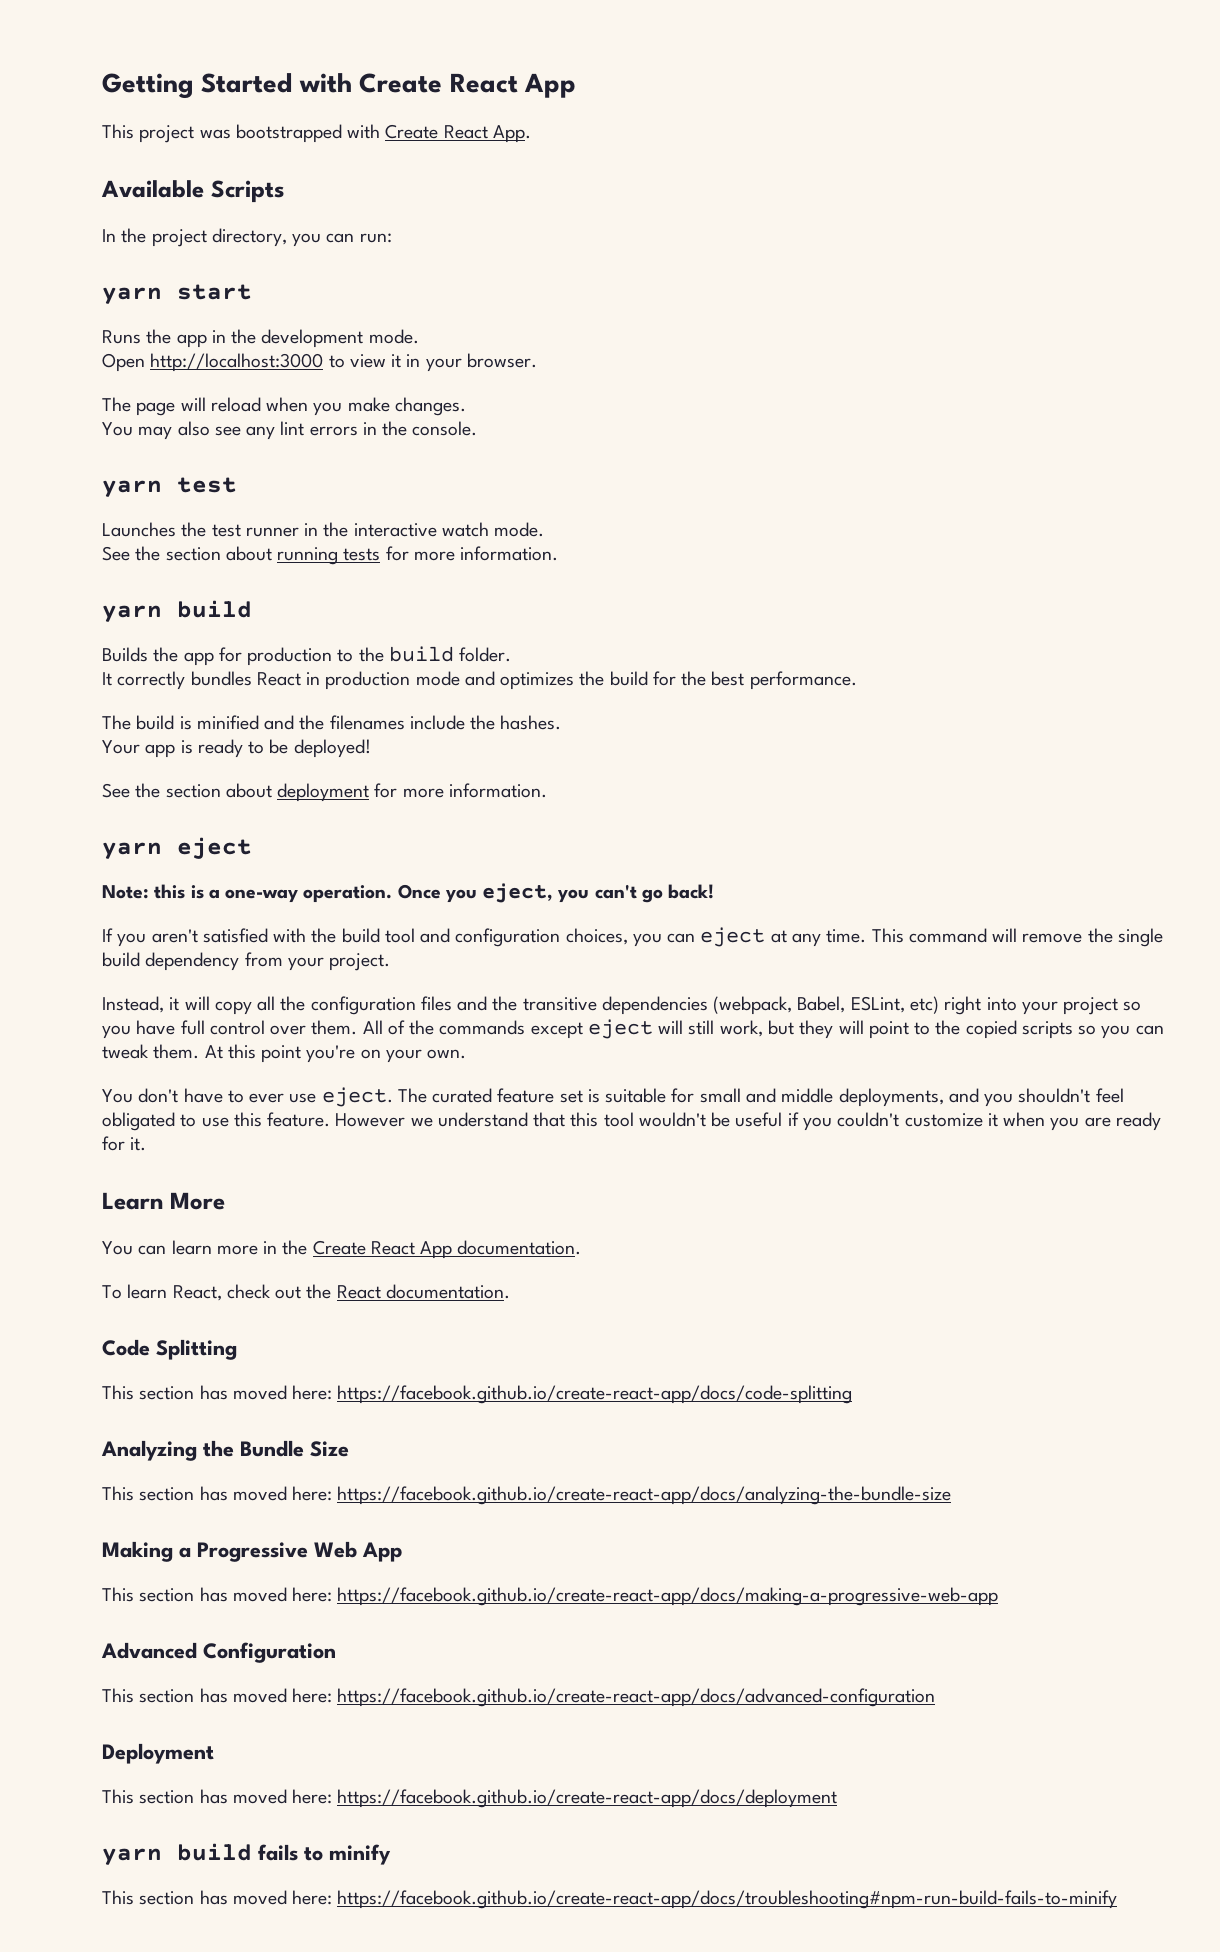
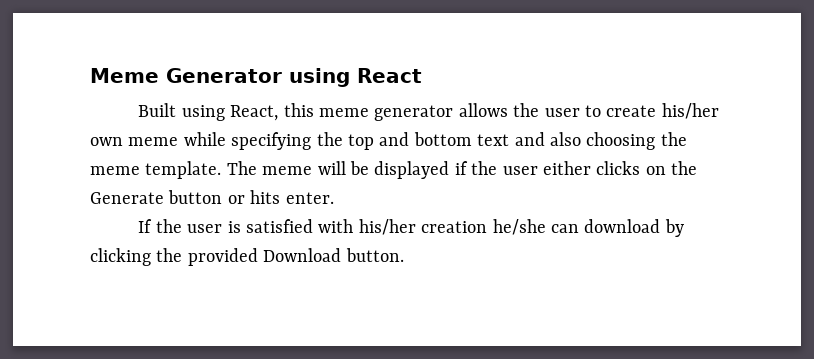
[102,73,577,99] [102,124,531,143] [101,180,285,203] [102,228,392,247] [102,284,252,304] [102,329,419,348] [102,353,537,372] [102,397,466,416] [102,421,478,440] [102,477,237,497] [102,522,545,537] [102,546,559,565] [102,600,252,622] [102,646,512,666] [102,671,857,690] [102,715,562,730] [102,739,371,758] [102,783,547,802] [102,837,252,859] [102,883,715,903] [102,927,1163,947] [102,952,391,971] [102,996,1142,1015] [102,1019,1164,1039] [102,1044,467,1063] [102,1087,1124,1107] [102,1112,1161,1131] [102,1136,147,1151] [102,1192,225,1210] [102,1240,582,1259] [102,1284,510,1301] [102,1339,237,1360] [102,1385,853,1404] [101,1440,349,1461] [102,1486,952,1505] [102,1541,402,1562] [102,1587,999,1606] [101,1642,336,1663] [102,1688,936,1707] [102,1743,214,1764] [102,1789,838,1808] [102,1843,391,1865] [102,1890,1118,1909] Getting Started with Create React App // This project was bootstrapped with Create React App. // Available Scripts // In the project directory, you can run: // yarn start // Runs the app in the development mode. // Open http://localhost:3000 to view it in your browser. // The page will reload when you make changes. // You may also see any lint errors in the console. // yarn test // Launches the test runner in the interactive watch mode. // See the section about running tests for more information. // yarn build // Builds the app for production to the build folder. // It correctly bundles React in production mode and optimizes the build for the best performance. // The build is minified and the filenames include the hashes. // Your app is ready to be deployed! // See the section about deployment for more information. // yarn eject // Note: this is a one-way operation. Once you eject, you can't go back! // If you aren't satisfied with the build tool and configuration choices, you can eject at any time. This command will remove the single build dependency from your project. // Instead, it will copy all the configuration files and the transitive dependencies (webpack, Babel, ESLint, etc) right into your project so you have full control over them. All of the commands except eject will still work, but they will point to the copied scripts so you can tweak them. At this point you're on your own. // You don't have to ever use eject. The curated feature set is suitable for small and middle deployments, and you shouldn't feel obligated to use this feature. However we understand that this tool wouldn't be useful if you couldn't customize it when you are ready for it. // Learn More // You can learn more in the Create React App documentation. // To learn React, check out the React documentation. // Code Splitting // This section has moved here: https://facebook.github.io/create-react-app/docs/code-splitting // Analyzing the Bundle Size // This section has moved here: https://facebook.github.io/create-react-app/docs/analyzing-the-bundle-size // Making a Progressive Web App // This section has moved here: https://facebook.github.io/create-react-app/docs/making-a-progressive-web-app // Advanced Configuration // This section has moved here: https://facebook.github.io/create-react-app/docs/advanced-configuration // Deployment // This section has moved here: https://facebook.github.io/create-react-app/docs/deployment // yarn build fails to minify // This section has moved here: https://facebook.github.io/create-react-app/docs/troubleshooting#npm-run-build-fails-to-minify -> [90,68,422,87] [138,103,719,121] [90,132,687,150] [90,161,698,179] [90,190,334,204] [138,219,684,237] [90,248,404,266] Meme Generator using React // Built using React, this meme generator allows the user to create his/her own meme while specifying the top and bottom text and also choosing the meme template. The meme will be displayed if the user either clicks on the Generate button or hits enter. // If the user is satisfied with his/her creation he/she can download by clicking the provided Download button.

